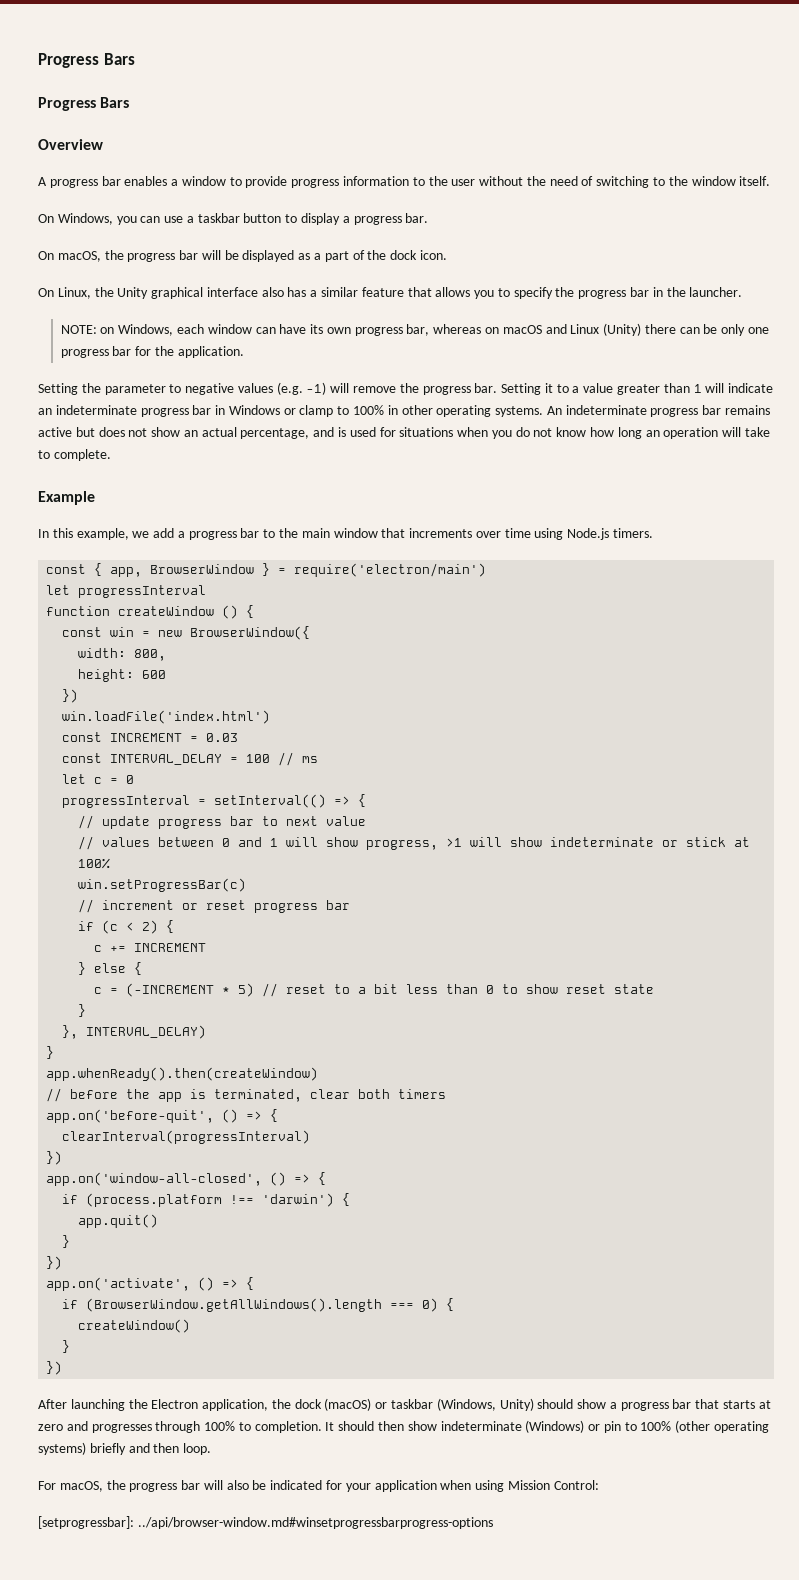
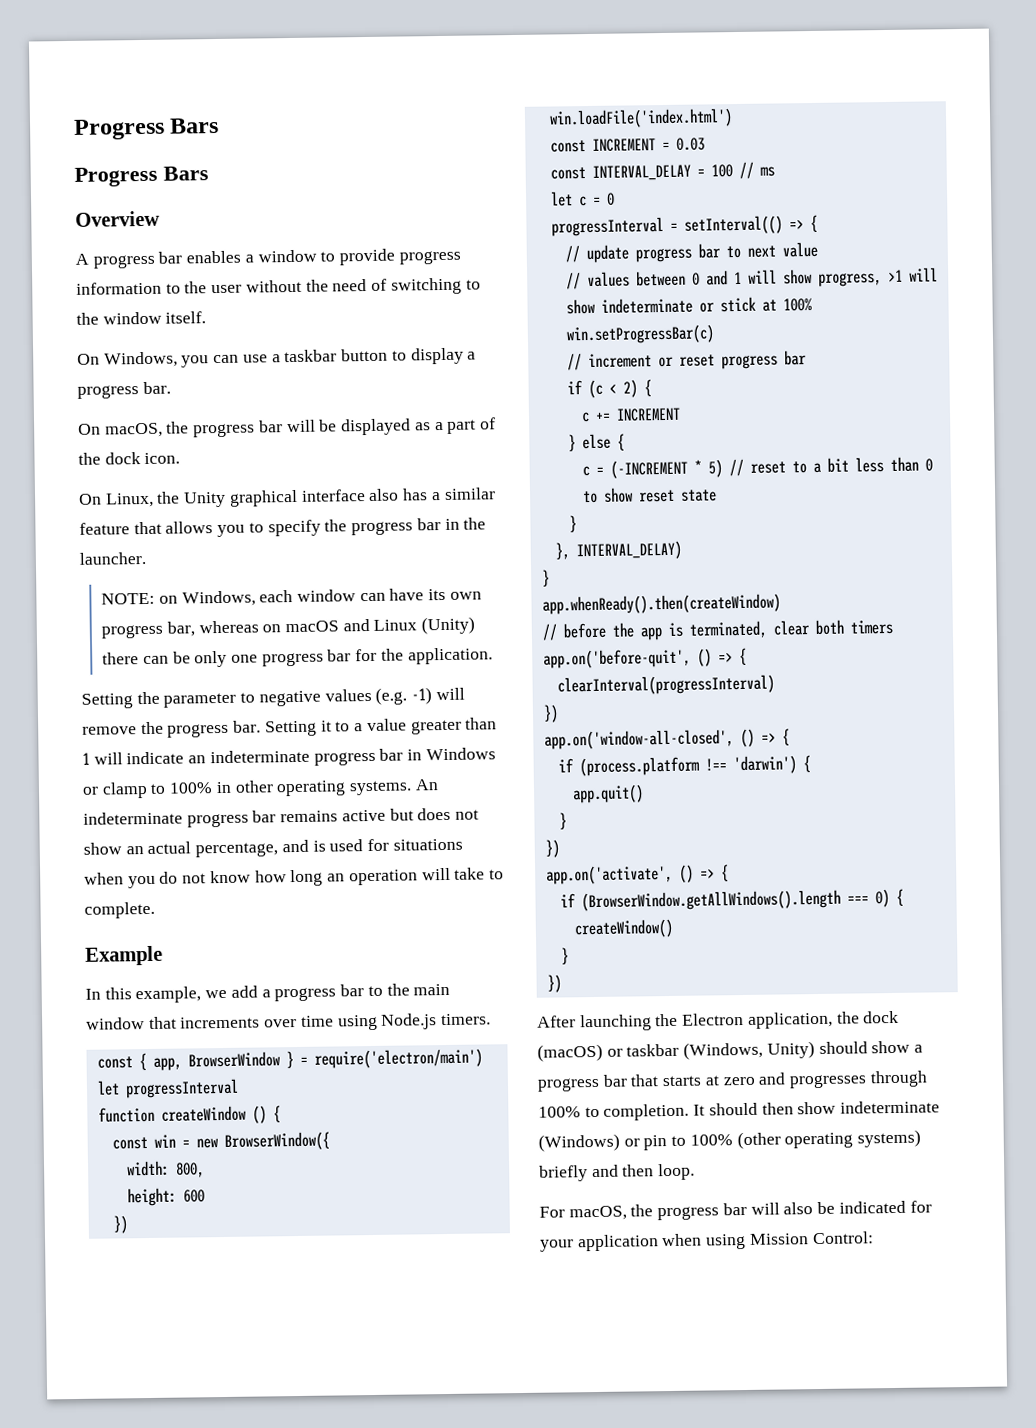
[38,1516,493,1529] // [setprogressbar]: ../api/browser-window.md#winsetprogressbarprogress-options -> (874, 1238) none

